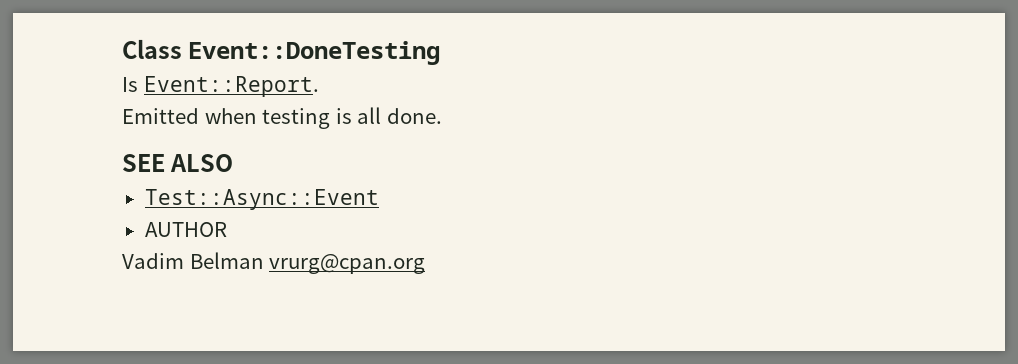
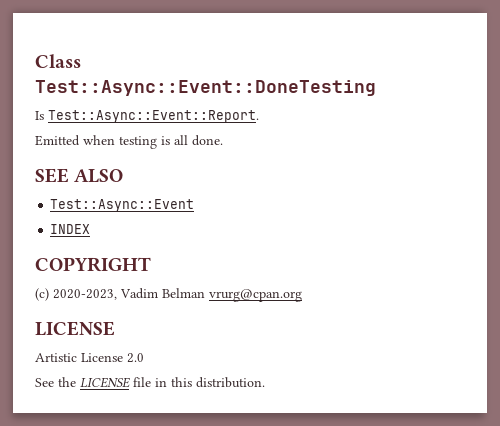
[188,41,441,65] Event::DoneTesting -> [35,80,376,96] Test::Async::Event::DoneTesting
[143,76,319,97] Event::Report. -> [48,110,259,123] Test::Async::Event::Report.
[144,222,227,237] AUTHOR // -> [50,224,91,234] [35,257,151,272] [35,288,117,301] INDEX // COPYRIGHT // (c) 2020-2023,
(426, 264) none -> [35,321,115,336] [35,353,144,363] [35,377,265,388] // LICENSE // Artistic License 2.0 // See the LICENSE file in this distribution.

